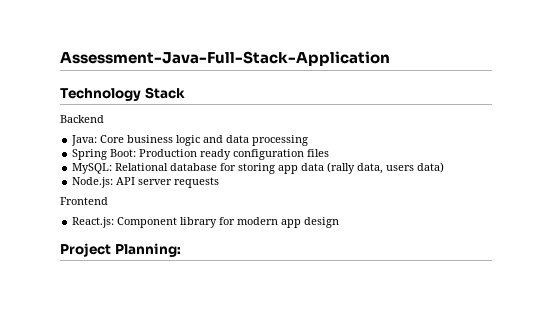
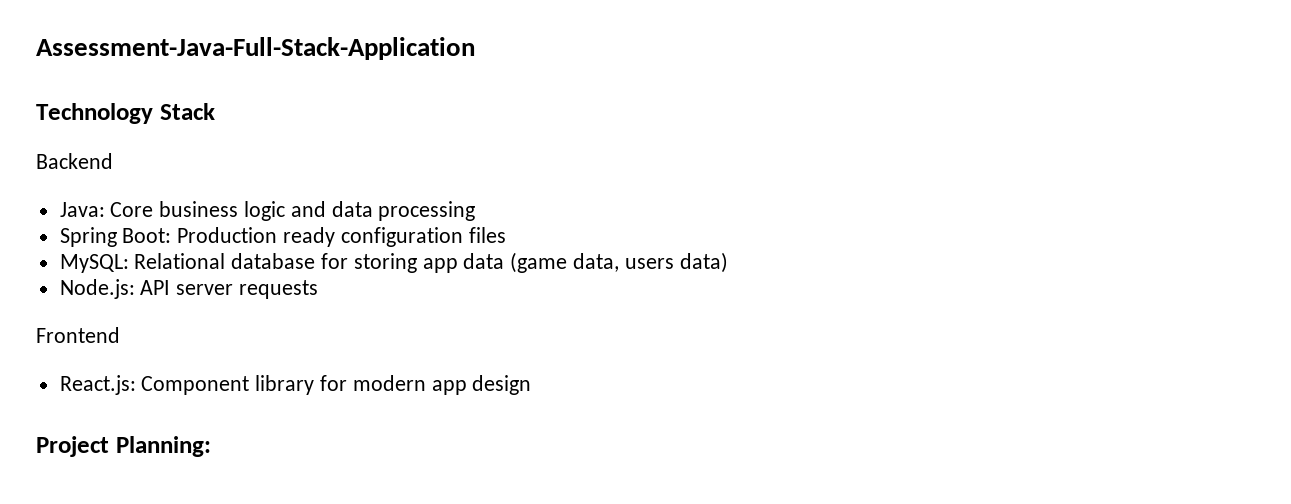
[327,162,356,174] (rally -> [510,252,568,273] (game

